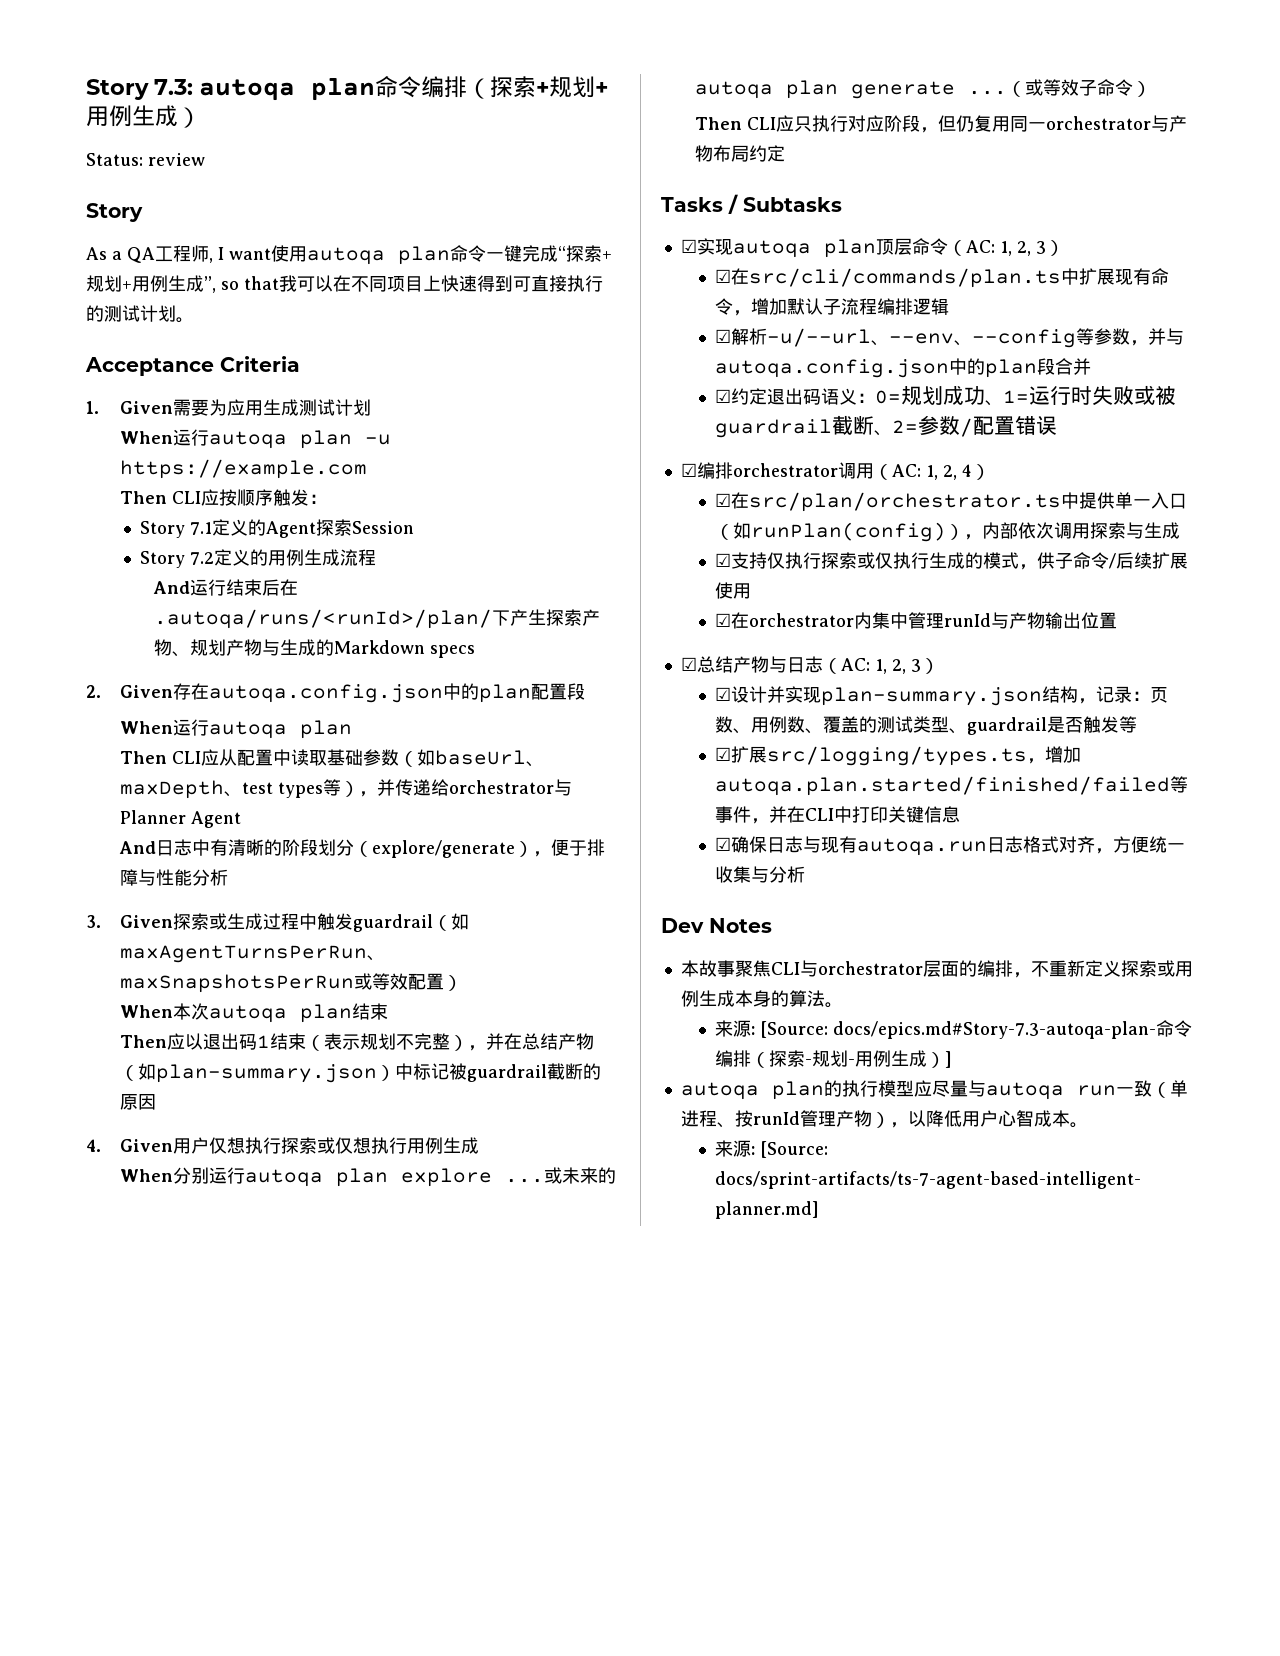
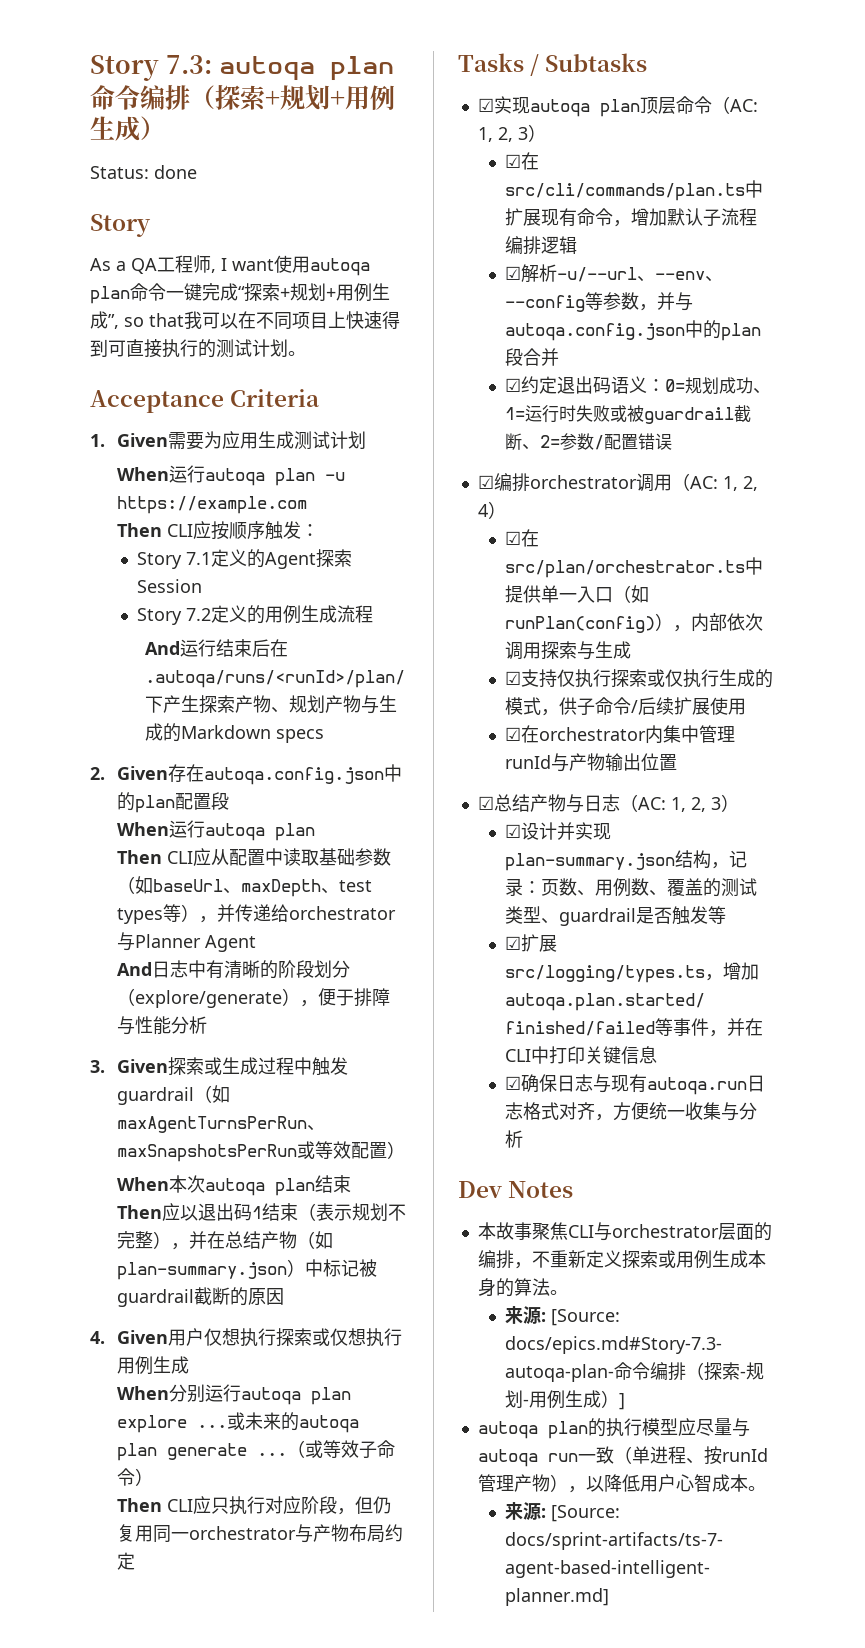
[148,153,205,166] review -> [154,165,197,179] done

